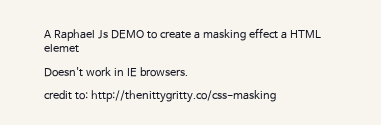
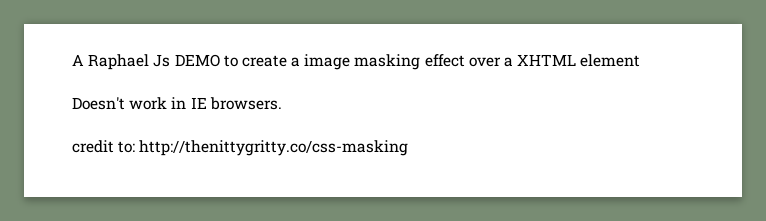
(200, 35) none -> [304,54,351,70] image
[280,30,321,39] [44,44,79,53] a HTML elemet -> [468,54,641,67] over a XHTML element

